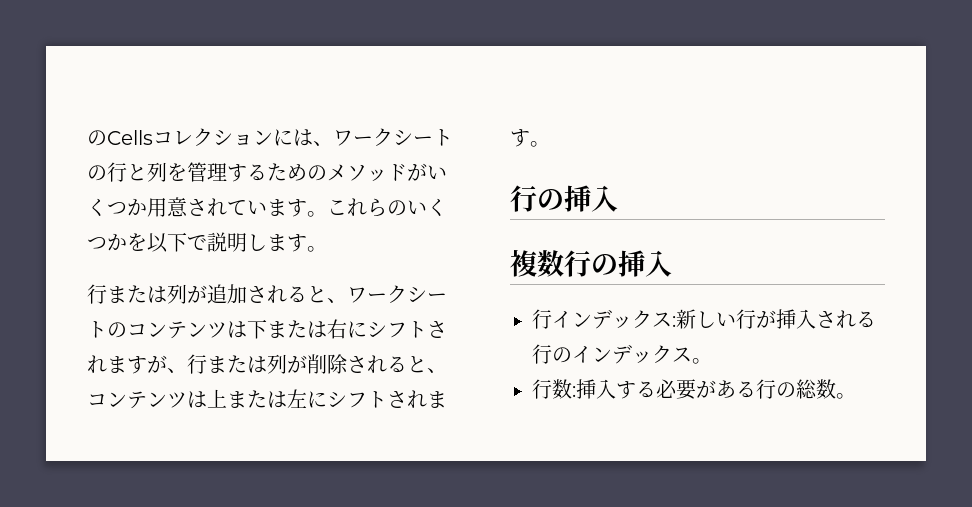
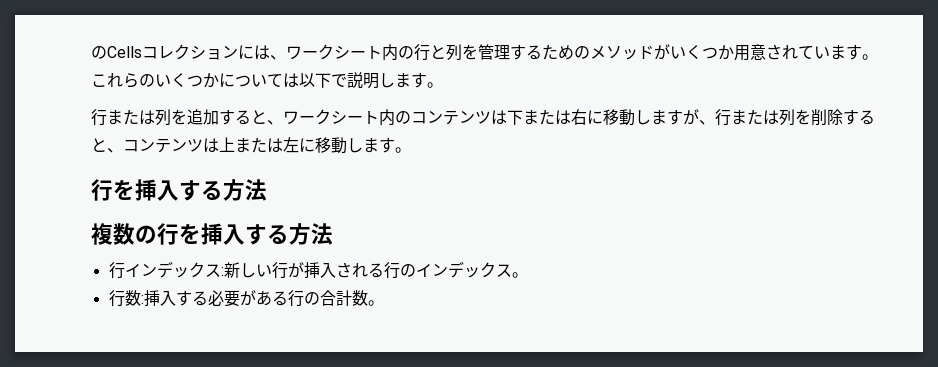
(453, 137) none -> [382,44,398,61] 内
[127,233,147,251] を -> [219,73,299,88] については
[187,284,287,304] が追加され -> [171,109,235,125] を追加す
(107, 329) none -> [379,109,395,126] 内
[367,321,447,338] [87,355,107,374] シフトされ -> [603,109,651,126] 移動し
[287,354,387,374] が削除され -> [795,109,859,125] を削除す
[327,390,447,409] [510,129,550,147] [510,185,618,212] シフトされます。 // 行の挿入 -> [315,137,411,154] [91,179,267,201] 移動します。 // 行を挿入する方法
[564,250,672,277] 行の挿入 -> [135,223,333,245] の行を挿入する方法
[796,379,817,399] 総 -> [319,290,352,306] 合計

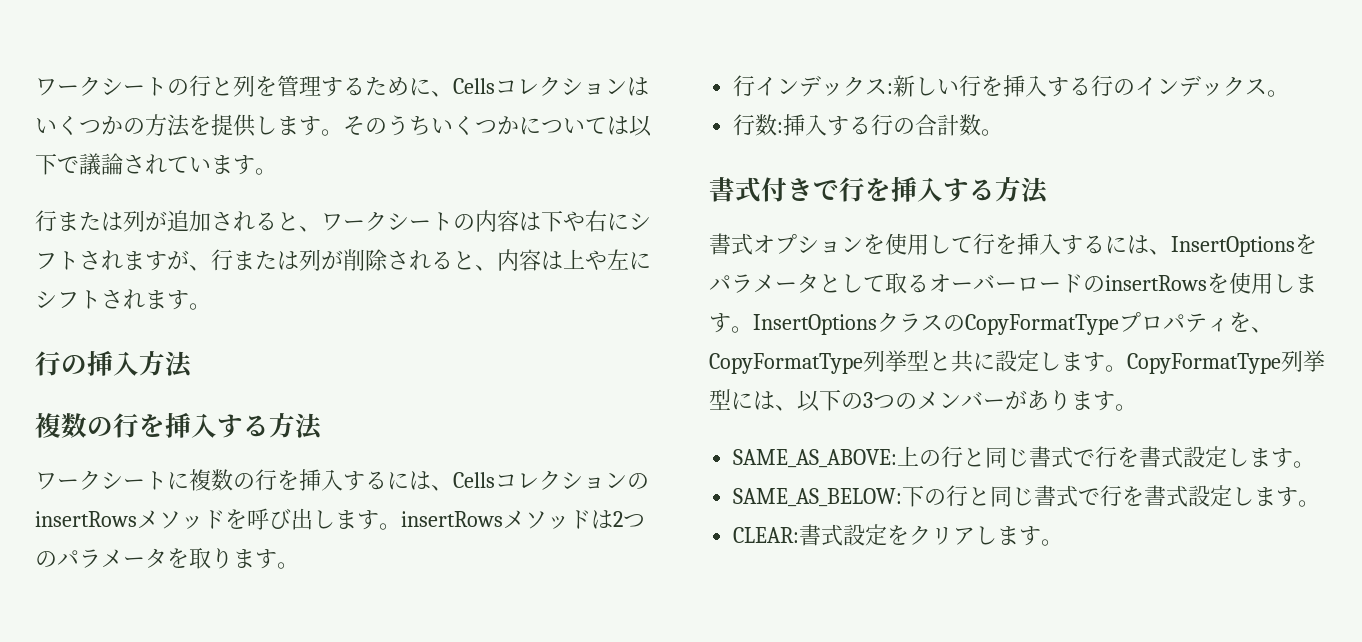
[91,44,398,61] のCellsコレクションには、ワークシート内 -> [35,77,167,96] ワークシート
[574,44,878,61] [91,73,155,88] のメソッドがいくつか用意されています。これらの -> [409,77,649,97] [35,114,431,137] に、Cellsコレクションはいくつかの方法を提供します。そのうち
[347,72,395,89] 説明し -> [79,153,211,175] 議論されてい
[171,109,235,125] を追加す -> [145,210,255,232] が追加され
[379,109,651,126] 内のコンテンツは下または右に移動し -> [453,210,651,232] [35,250,123,270] の内容は下や右にシフトされ
[795,109,875,125] [91,137,411,154] [91,179,223,201] を削除すると、コンテンツは上または左に移動します。 // 行を挿入する -> [321,249,651,271] [35,289,211,310] [35,350,139,376] が削除されると、内容は上や左にシフトされます。 // 行の挿入
(333, 234) none -> [35,469,649,491] [35,508,645,530] [35,548,299,569] // ワークシートに複数の行を挿入するには、CellsコレクションのinsertRowsメソッドを呼び出します。insertRowsメソッドは2つのパラメータを取ります。
[287,262,368,279] が挿入され -> [981,75,1070,97] を挿入す
[207,290,288,307] 必要がある -> (872, 125) none
(384, 303) none -> [709,176,1049,204] [709,233,1317,257] [709,272,1317,294] [709,312,1273,335] [709,350,1325,374] [709,389,1137,412] [733,446,1316,468] [733,485,1321,507] [733,524,1064,546] // 書式付きで行を挿入する方法 // 書式オプションを使用して行を挿入するには、InsertOptionsをパラメータとして取るオーバーロードのinsertRowsを使用します。InsertOptionsクラスのCopyFormatTypeプロパティを、CopyFormatType列挙型と共に設定します。CopyFormatType列挙型には、以下の3つのメンバーがあります。 // SAME_AS_ABOVE:上の行と同じ書式で行を書式設定します。 // SAME_AS_BELOW:下の行と同じ書式で行を書式設定します。 // CLEAR:書式設定をクリアします。

